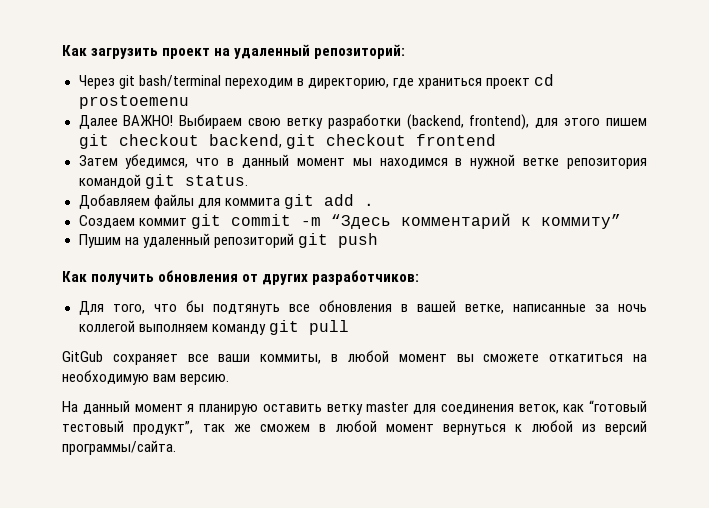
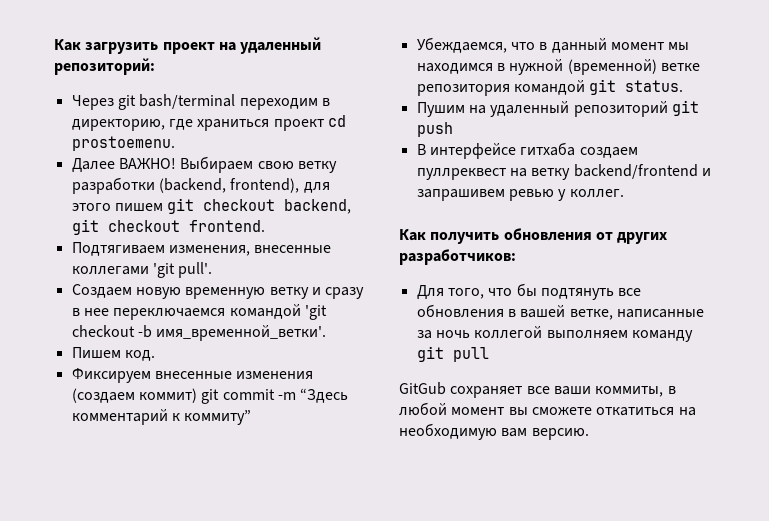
[78,95,189,109] prostoemenu -> [71,136,175,151] prostoemenu.
[415,134,496,146] [78,154,189,169] frontend // Затем убедимся, -> [188,220,265,232] [71,242,332,256] [71,262,213,278] [71,284,365,299] [71,304,327,320] [71,325,327,341] [71,347,155,361] [71,368,314,383] [71,388,349,404] [71,409,252,425] [416,37,507,53] frontend. // Подтягиваем изменения, внесенные коллегами 'git pull'. // Создаем новую временную ветку и сразу в нее переключаемся командой 'git checkout -b имя_временной_ветки'. // Пишем код. // Фиксируем внесенные изменения (создаем коммит) git commit -m “Здесь комментарий к коммиту” // Убеждаемся,
(516, 161) none -> [567,59,657,75] (временной)
[78,194,374,209] [78,213,621,229] // Добавляем файлы для коммита git add . // Создаем коммит git commit -m “Здесь комментарий к коммиту” -> (684, 86) none
(378, 240) none -> [416,142,638,159] [416,164,711,180] [416,189,624,201] // В интерфейсе гитхаба создаем пуллреквест на ветку backend/frontend и запрашивем ревью у коллег.
[62,400,647,415] [62,420,647,435] [62,440,176,455] // На данный момент я планирую оставить ветку master для соединения веток, как “готовый тестовый продукт”, так же сможем в любой момент вернуться к любой из версий программы/сайта. -> (589, 434) none

